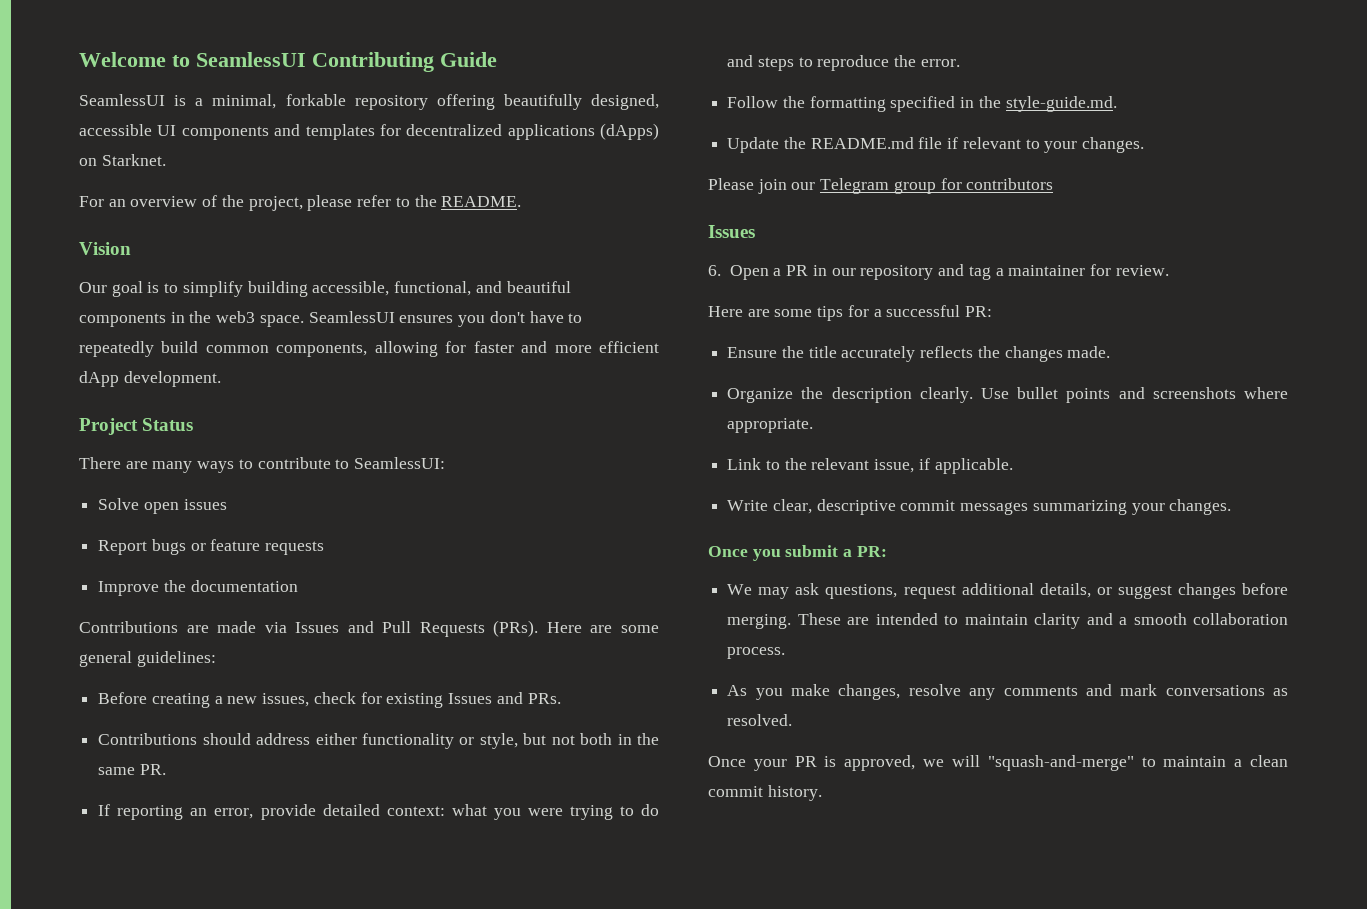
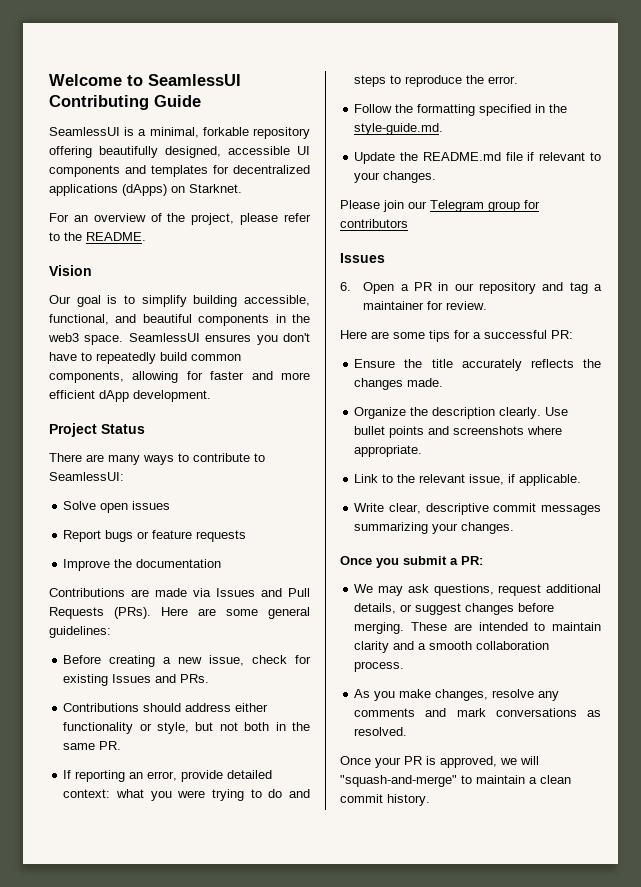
[262,693,310,707] issues, -> [209,655,245,666] issue,

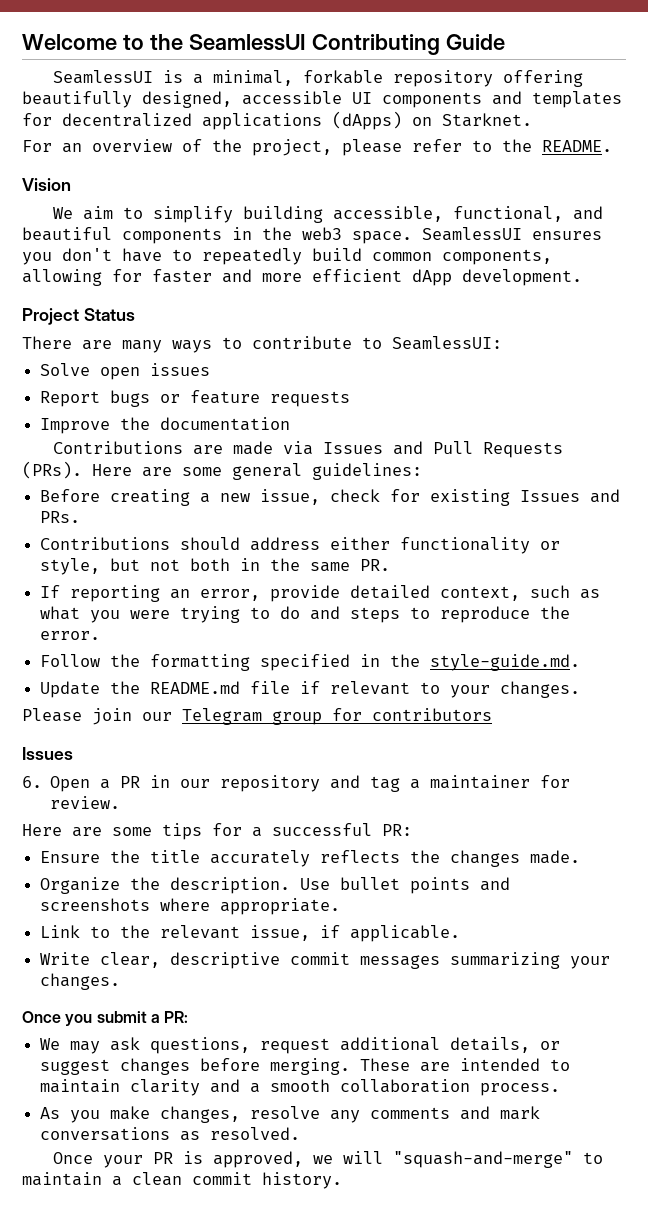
(143, 80) none -> [149,34,183,50] the
[49,295,118,307] Our goal is -> [52,206,113,220] We aim
[63,789,111,798] context: -> [440,585,601,601] context, such as
[432,407,542,419] description clearly. -> [170,877,291,894] description.

